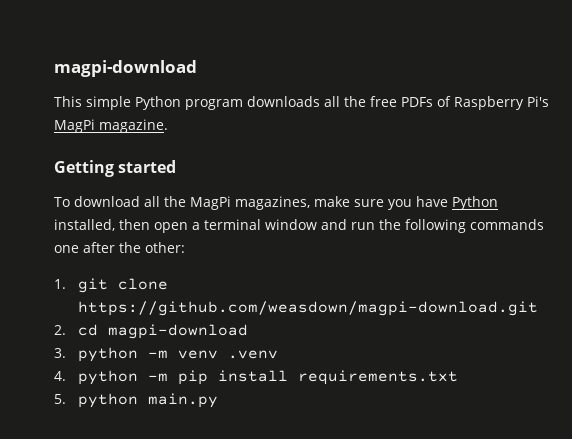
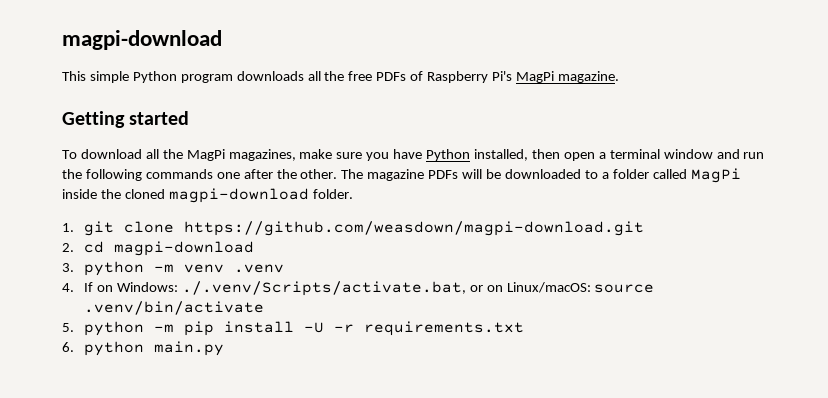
[145,242,185,253] other: -> [300,168,741,183] [62,188,353,203] other. The magazine PDFs will be downloaded to a folder called MagPi inside the cloned magpi-download folder.
(66, 376) none -> [84,281,655,296] [84,301,265,315] [62,323,74,332] If on Windows: ./.venv/Scripts/activate.bat, or on Linux/macOS: source .venv/bin/activate // 5.
(288, 376) none -> [304,322,355,333] -U -r
[54,394,66,404] 5. -> [62,342,74,352] 6.

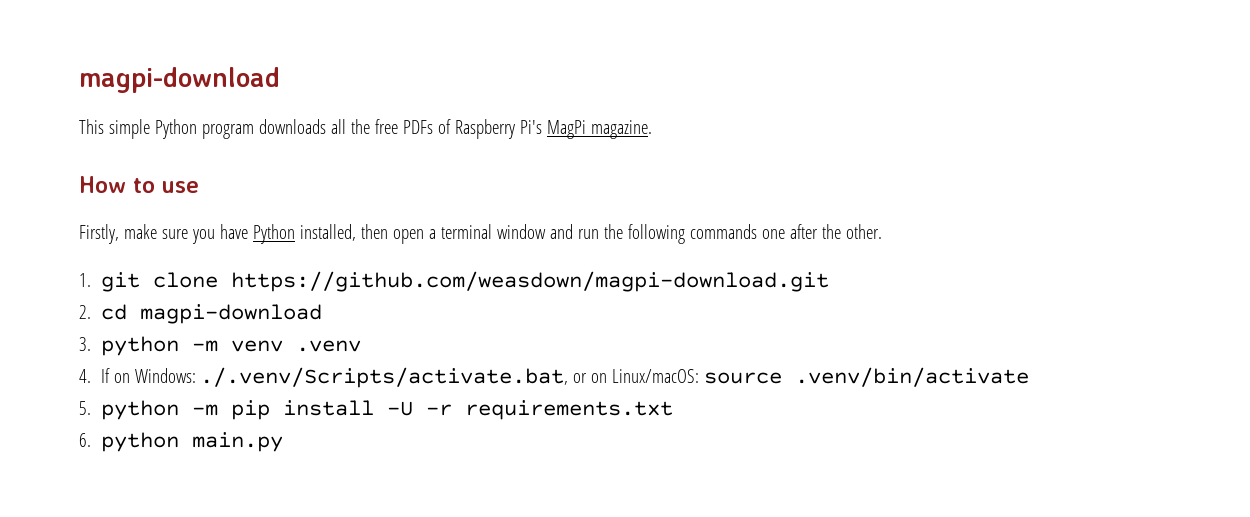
[62,111,190,128] [62,149,296,161] Getting started // To download all the MagPi magazines, -> [79,176,199,193] [79,224,119,244] How to use // Firstly,
[341,168,741,183] [62,188,353,203] The magazine PDFs will be downloaded to a folder called MagPi inside the cloned magpi-download folder. -> (882, 231) none

